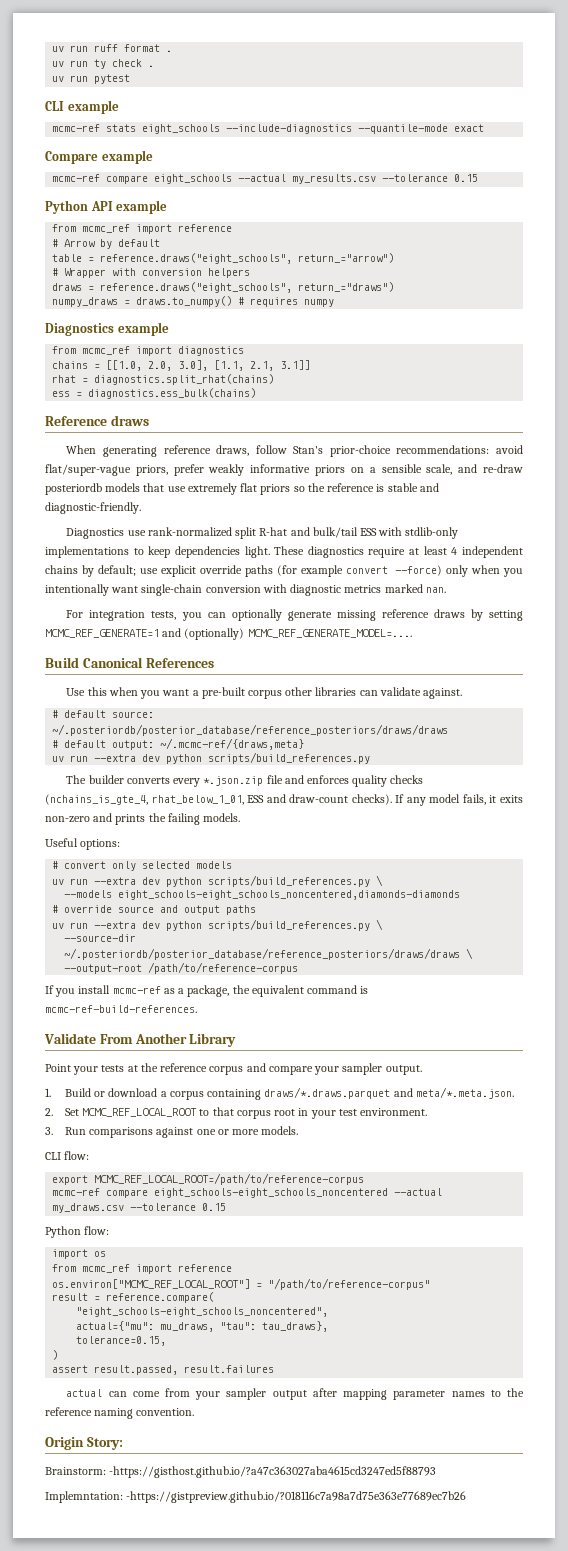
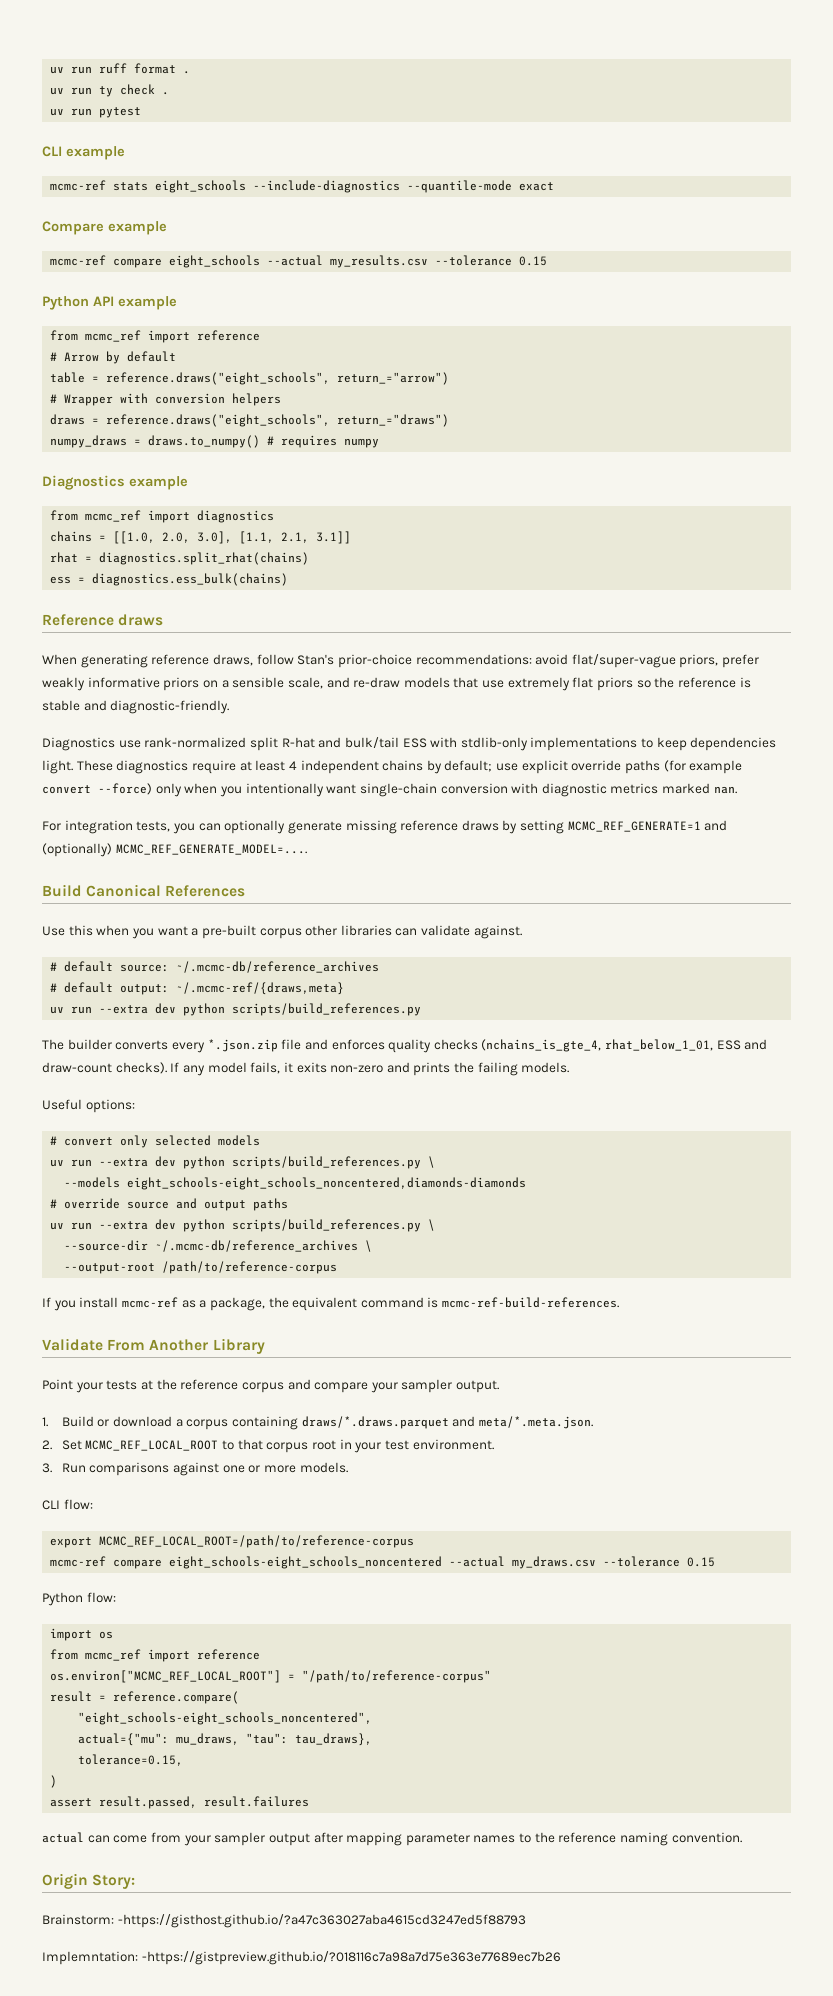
[45,483,102,495] posteriordb -> (401, 682) none
[52,724,449,736] ~/.posteriordb/posterior_database/reference_posteriors/draws/draws -> [176,961,380,973] ~/.mcmc-db/reference_archives
[64,948,461,960] ~/.posteriordb/posterior_database/reference_posteriors/draws/draws -> [155,1240,359,1252] ~/.mcmc-db/reference_archives

